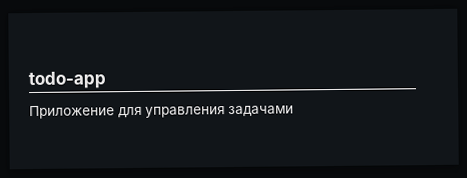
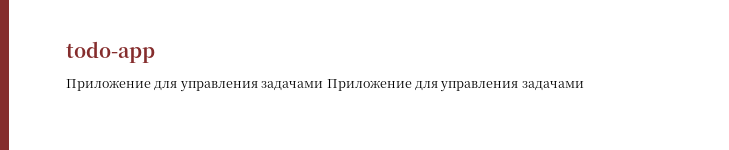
(294, 111) none -> [326,79,584,92] Приложение для управления задачами

